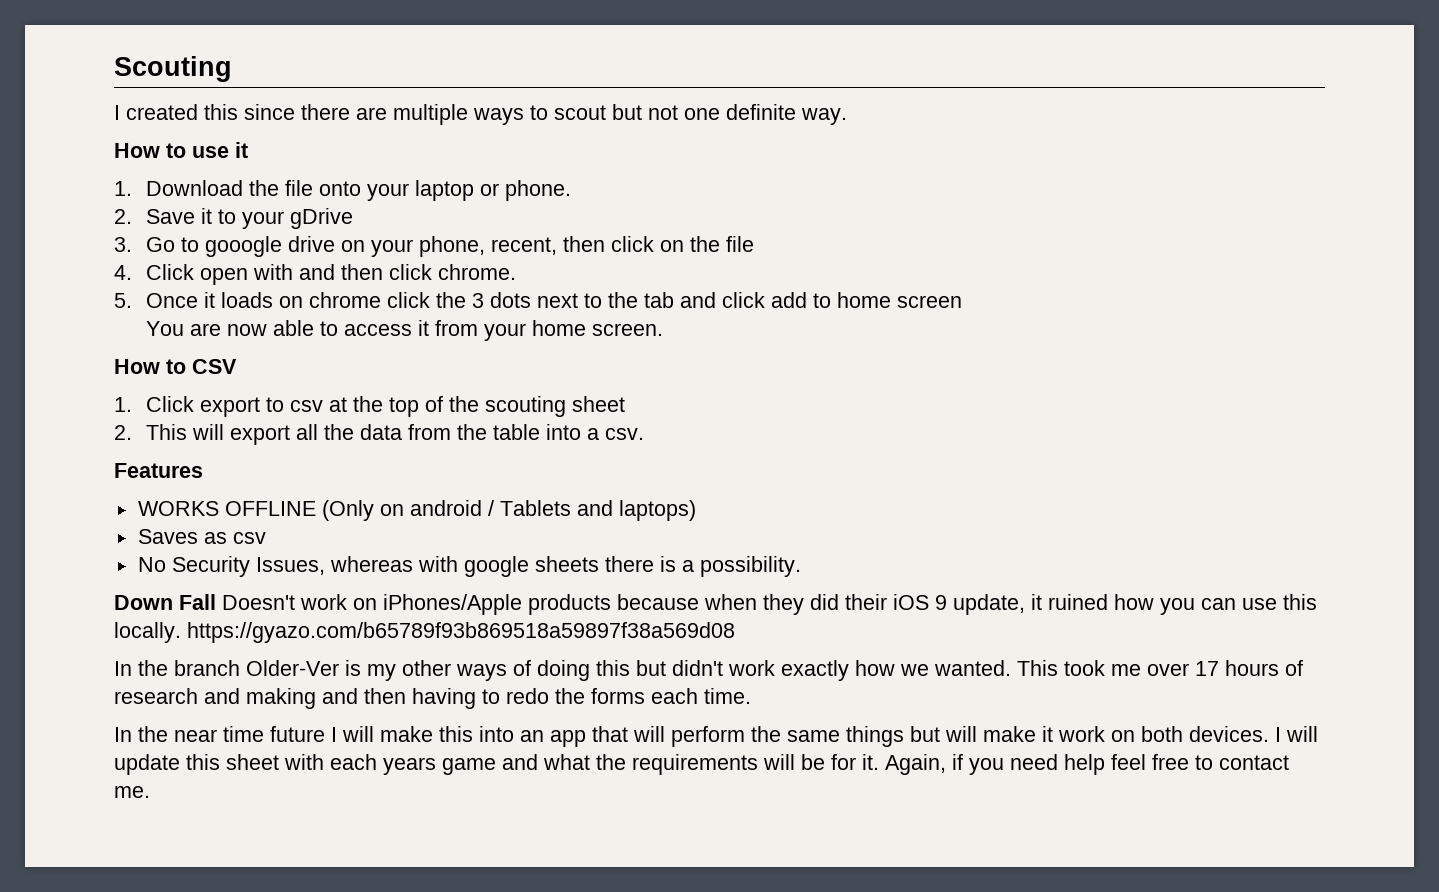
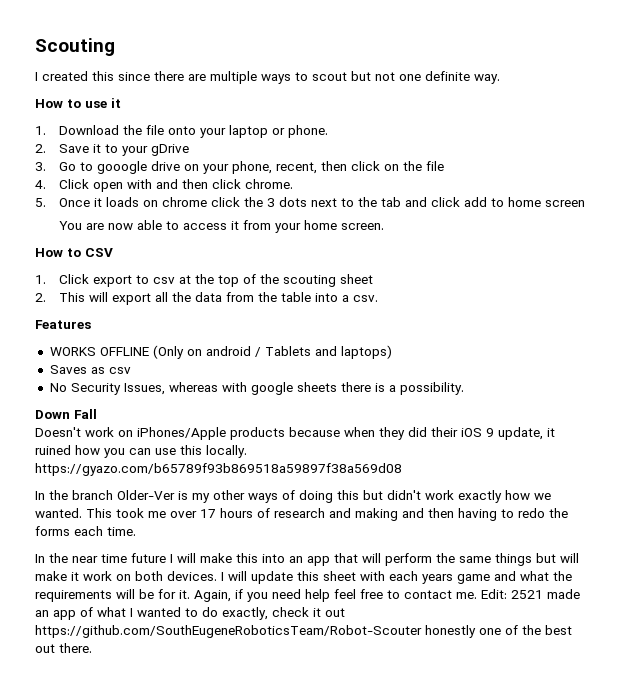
(216, 602) none -> (97, 414) //
(150, 792) none -> [481,589,580,599] [35,607,345,620] [35,625,572,638] [35,643,92,653] Edit: 2521 made an app of what I wanted to do exactly, check it out https://github.com/SouthEugeneRoboticsTeam/Robot-Scouter honestly one of the best out there.

